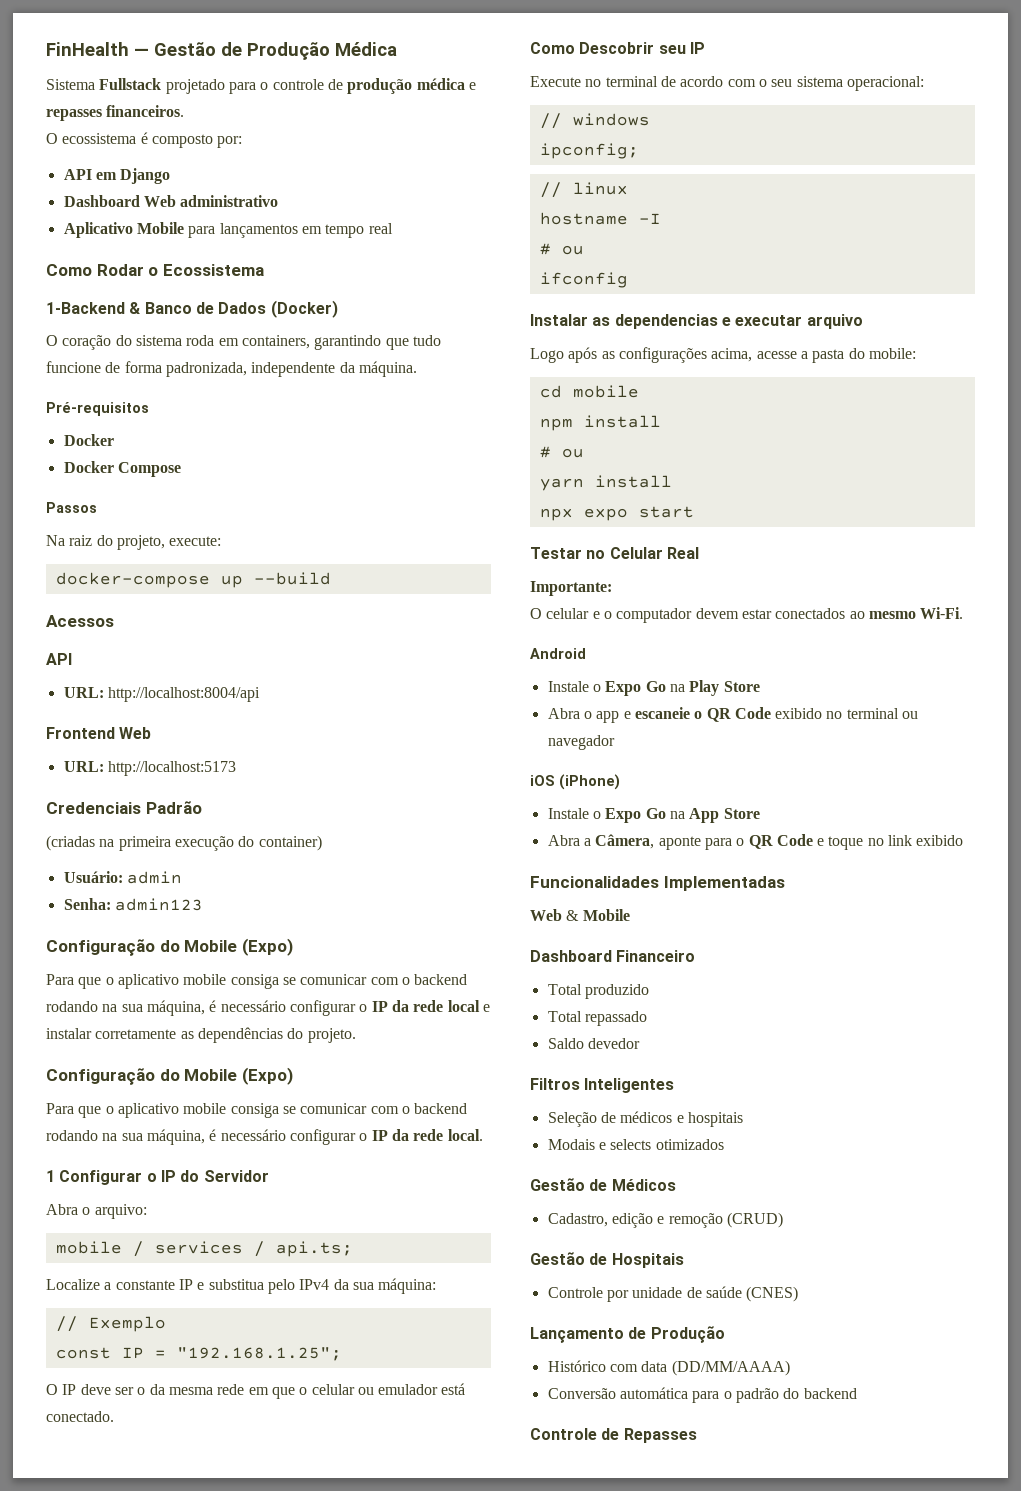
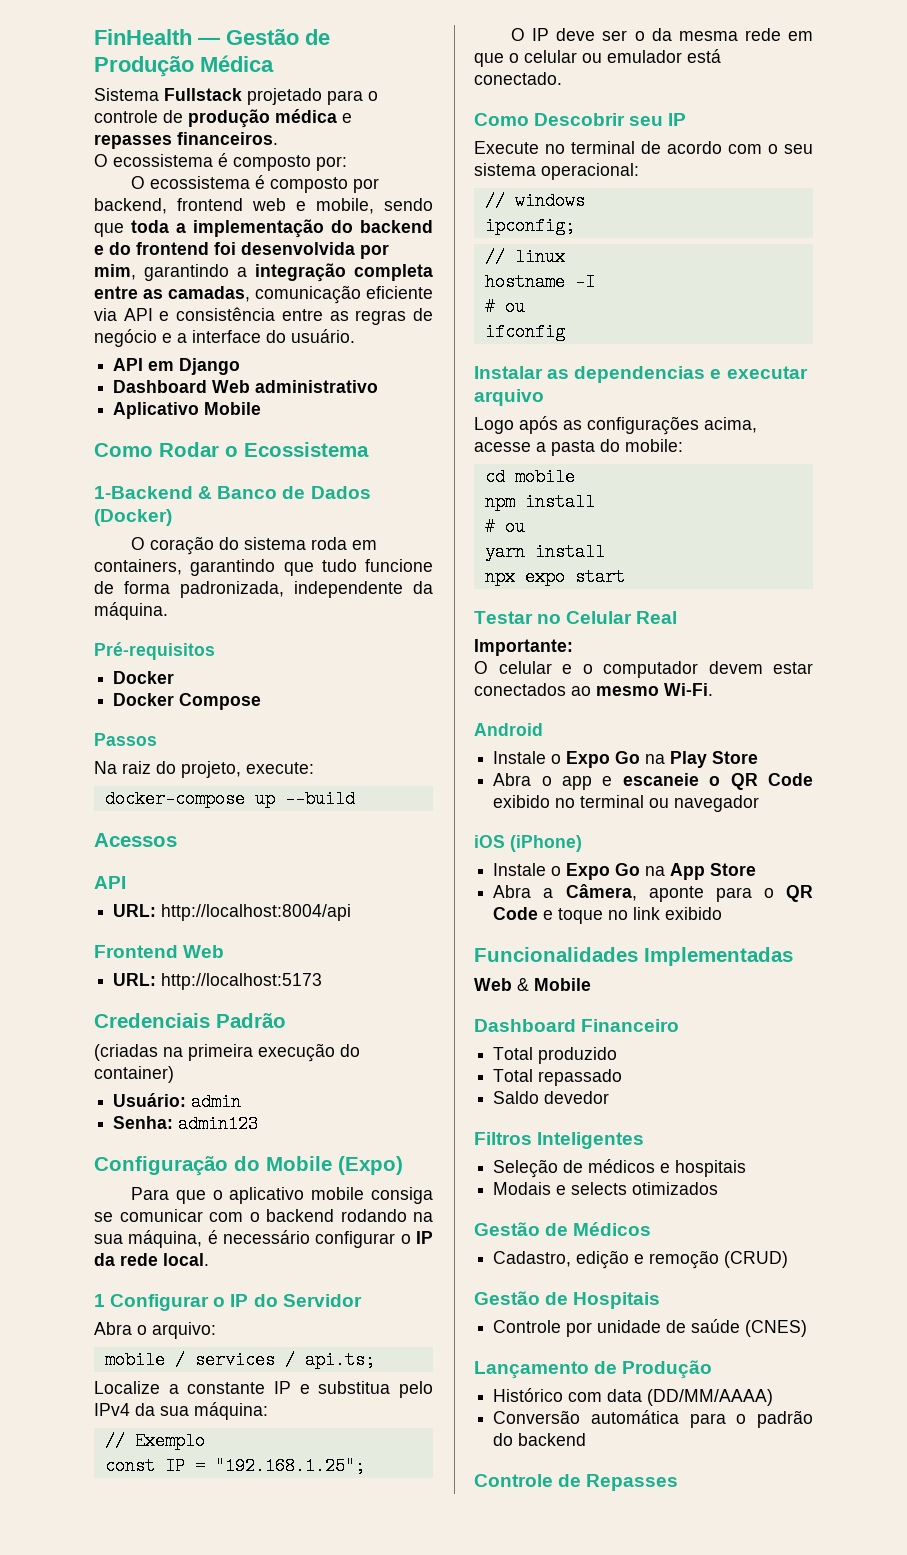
(243, 142) none -> [131,175,380,193] [94,198,433,214] [94,219,433,238] [94,242,389,259] [94,263,433,282] [94,285,433,304] [94,307,433,325] [94,329,355,347] // O ecossistema é composto por backend, frontend web e mobile, sendo que toda a implementação do backend e do frontend foi desenvolvida por mim, garantindo a integração completa entre as camadas, comunicação eficiente via API e consistência entre as regras de negócio e a interface do usuário.
[188,223,393,238] para lançamentos em tempo real -> (262, 408) none
[46,974,468,989] [46,1000,490,1016] [46,1027,356,1043] [46,1067,293,1085] // Para que o aplicativo mobile consiga se comunicar com o backend rodando na sua máquina, é necessário configurar o IP da rede local e instalar corretamente as dependências do projeto. // Configuração do Mobile (Expo) -> (403, 1165) none

